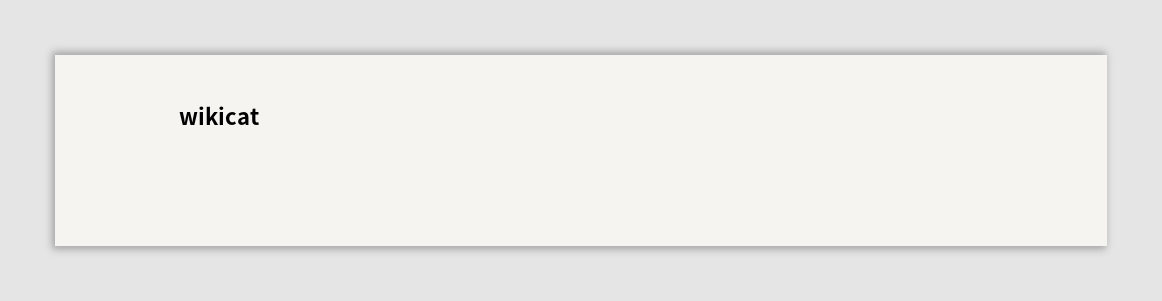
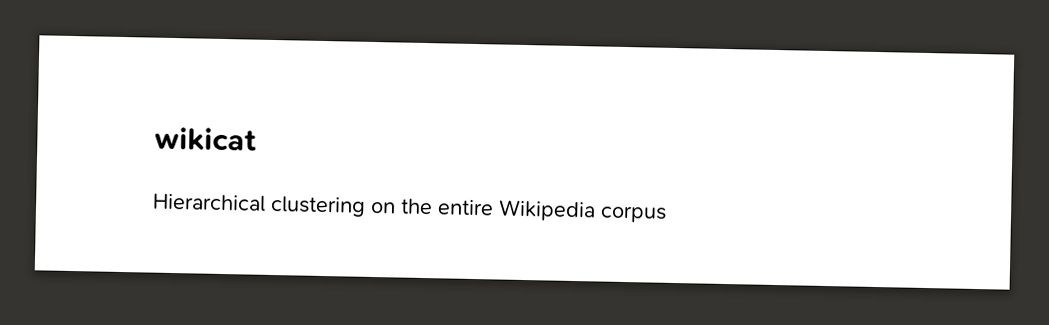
(259, 115) none -> [152,193,667,223] // Hierarchical clustering on the entire Wikipedia corpus

